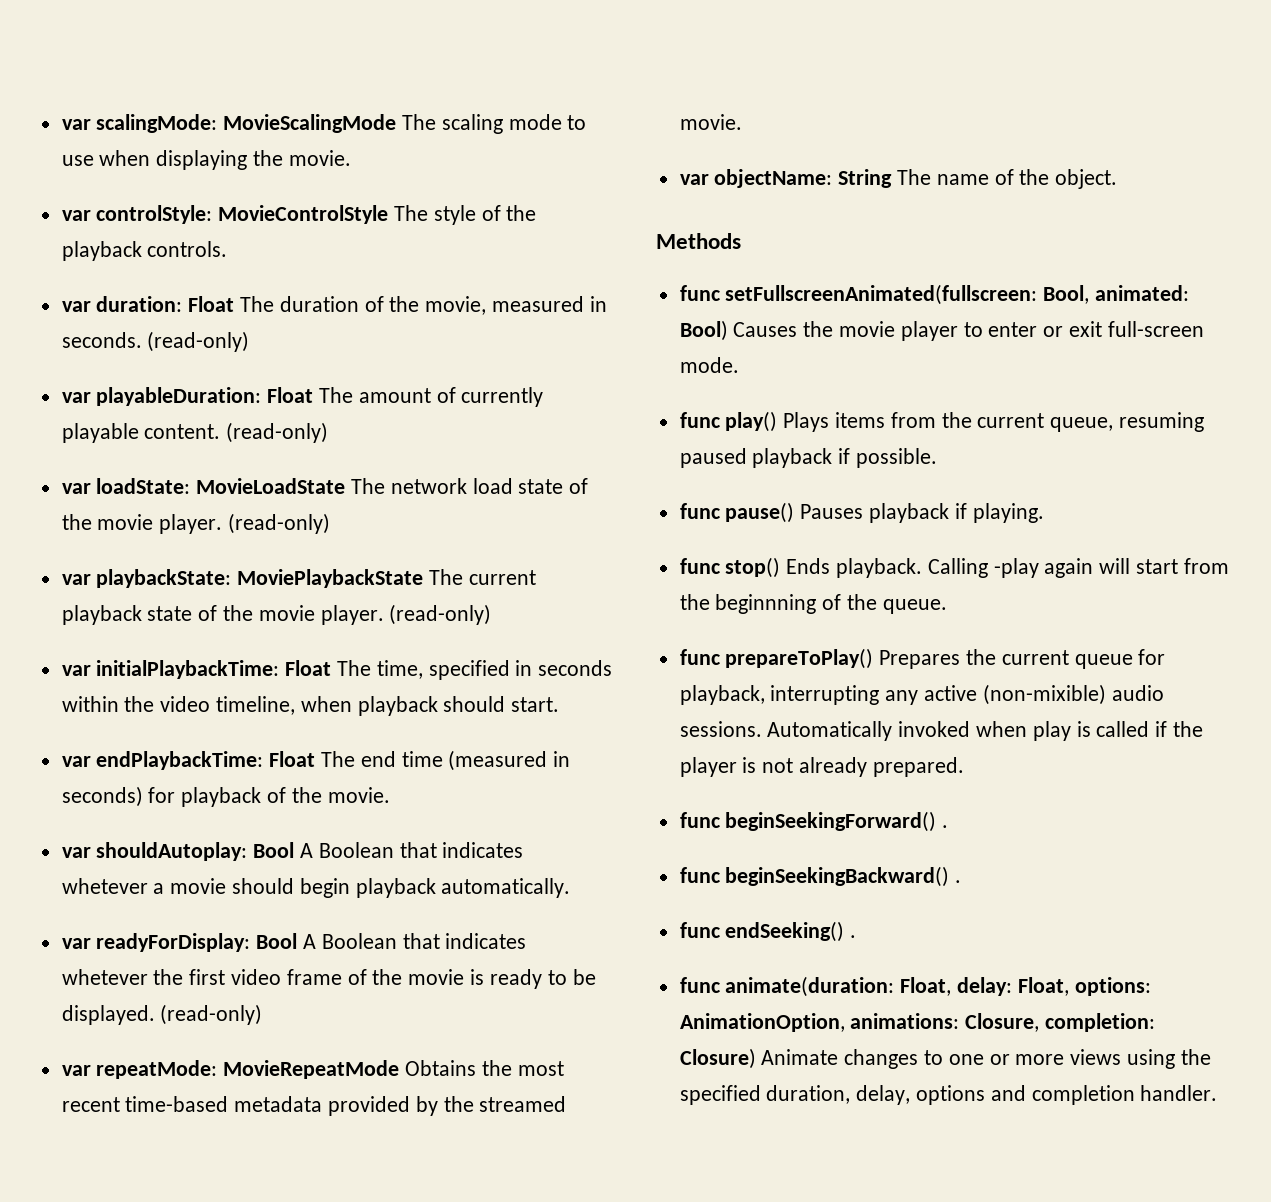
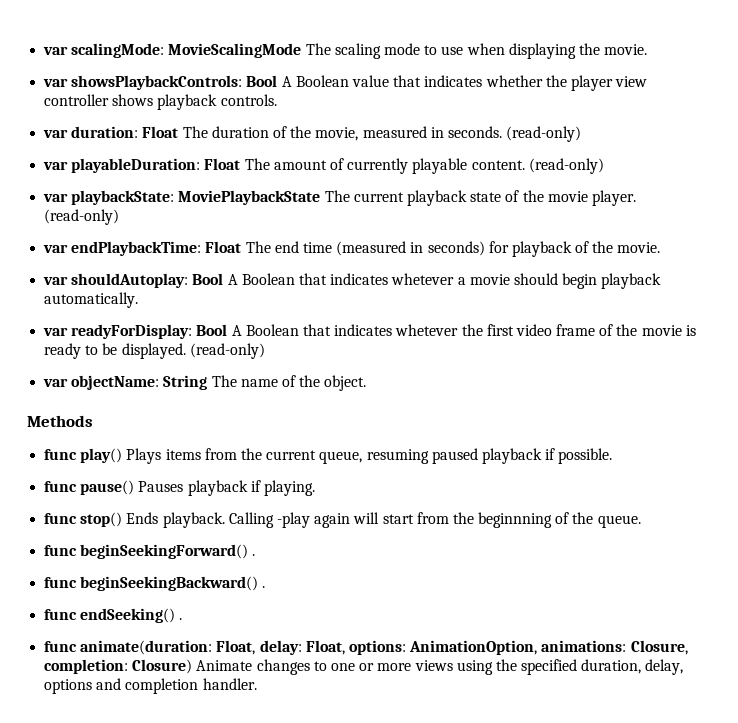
[96,205,537,225] controlStyle: MovieControlStyle The style of the -> [71,75,648,91] [44,94,154,106] showsPlaybackControls: Bool A Boolean value that indicates whether the player view controller shows
[61,478,589,494] [61,513,331,534] // var loadState: MovieLoadState The network load state of the movie player. (read-only) -> (604, 166) none
[61,660,613,680] [61,696,560,716] // var initialPlaybackTime: Float The time, specified in seconds within the video timeline, when playback should start. -> (120, 217) none
[61,1060,564,1079] [61,1096,567,1116] [679,114,742,130] // var repeatMode: MovieRepeatMode Obtains the most recent time-based metadata provided by the streamed movie. -> (265, 351) none
[679,284,1190,305] [679,320,1204,341] [679,357,739,373] // func setFullscreenAnimated(fullscreen: Bool, animated: Bool) Causes the movie player to enter or exit full-screen mode. -> (93, 421) none
[679,648,1166,669] [679,684,1164,705] [679,721,1204,741] [679,757,964,777] // func prepareToPlay() Prepares the current queue for playback, interrupting any active (non-mixible) audio sessions. Automatically invoked when play is called if the player is not already prepared. -> (641, 521) none

